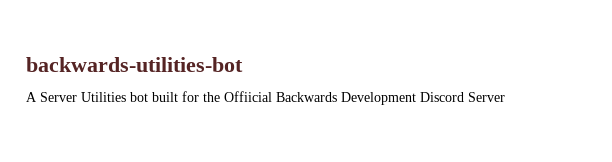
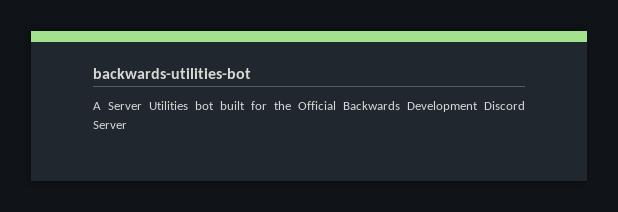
[224,91,272,102] Offiicial -> [298,101,336,110] Official

